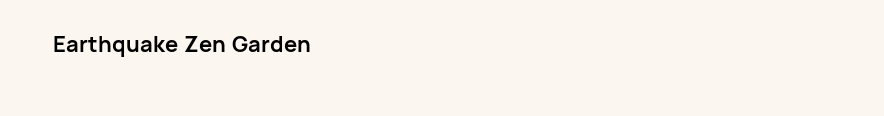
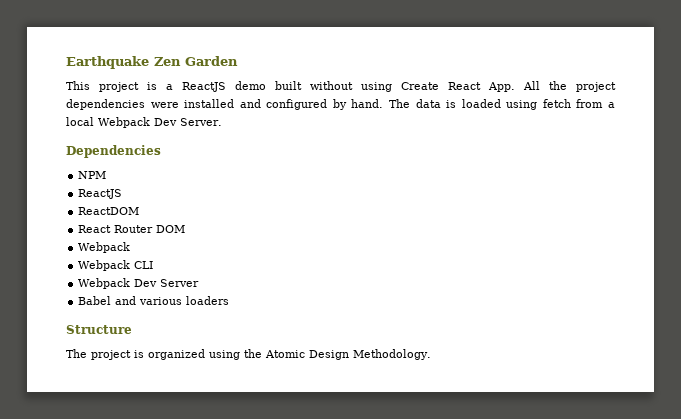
(311, 44) none -> [66,81,616,92] [66,99,615,110] [66,117,222,128] [66,145,161,158] [78,171,107,179] [78,189,123,199] [78,207,140,215] [78,225,186,233] [78,242,131,253] [78,260,154,271] [78,278,200,289] [78,296,230,305] [66,325,132,334] [66,349,431,360] // This project is a ReactJS demo built without using Create React App. All the project dependencies were installed and configured by hand. The data is loaded using fetch from a local Webpack Dev Server. // Dependencies // NPM // ReactJS // ReactDOM // React Router DOM // Webpack // Webpack CLI // Webpack Dev Server // Babel and various loaders // Structure // The project is organized using the Atomic Design Methodology.

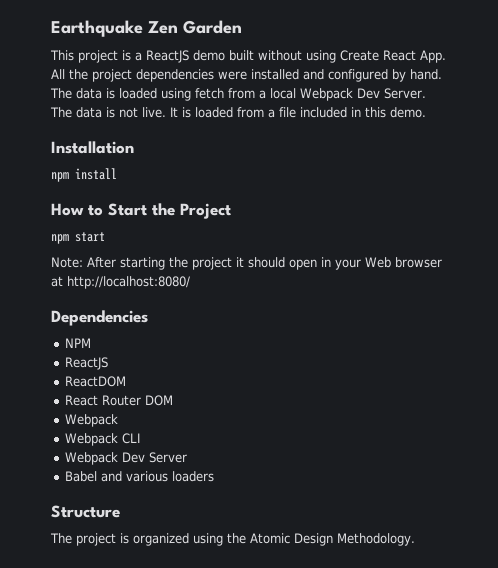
(222, 122) none -> [50,107,426,118] [51,141,134,154] [51,168,117,182] [51,203,231,219] [51,232,105,244] [51,257,442,270] [51,276,190,289] The data is not live. It is loaded from a file included in this demo. // Installation // npm install // How to Start the Project // npm start // Note: After starting the project it should open in your Web browser at http://localhost:8080/

